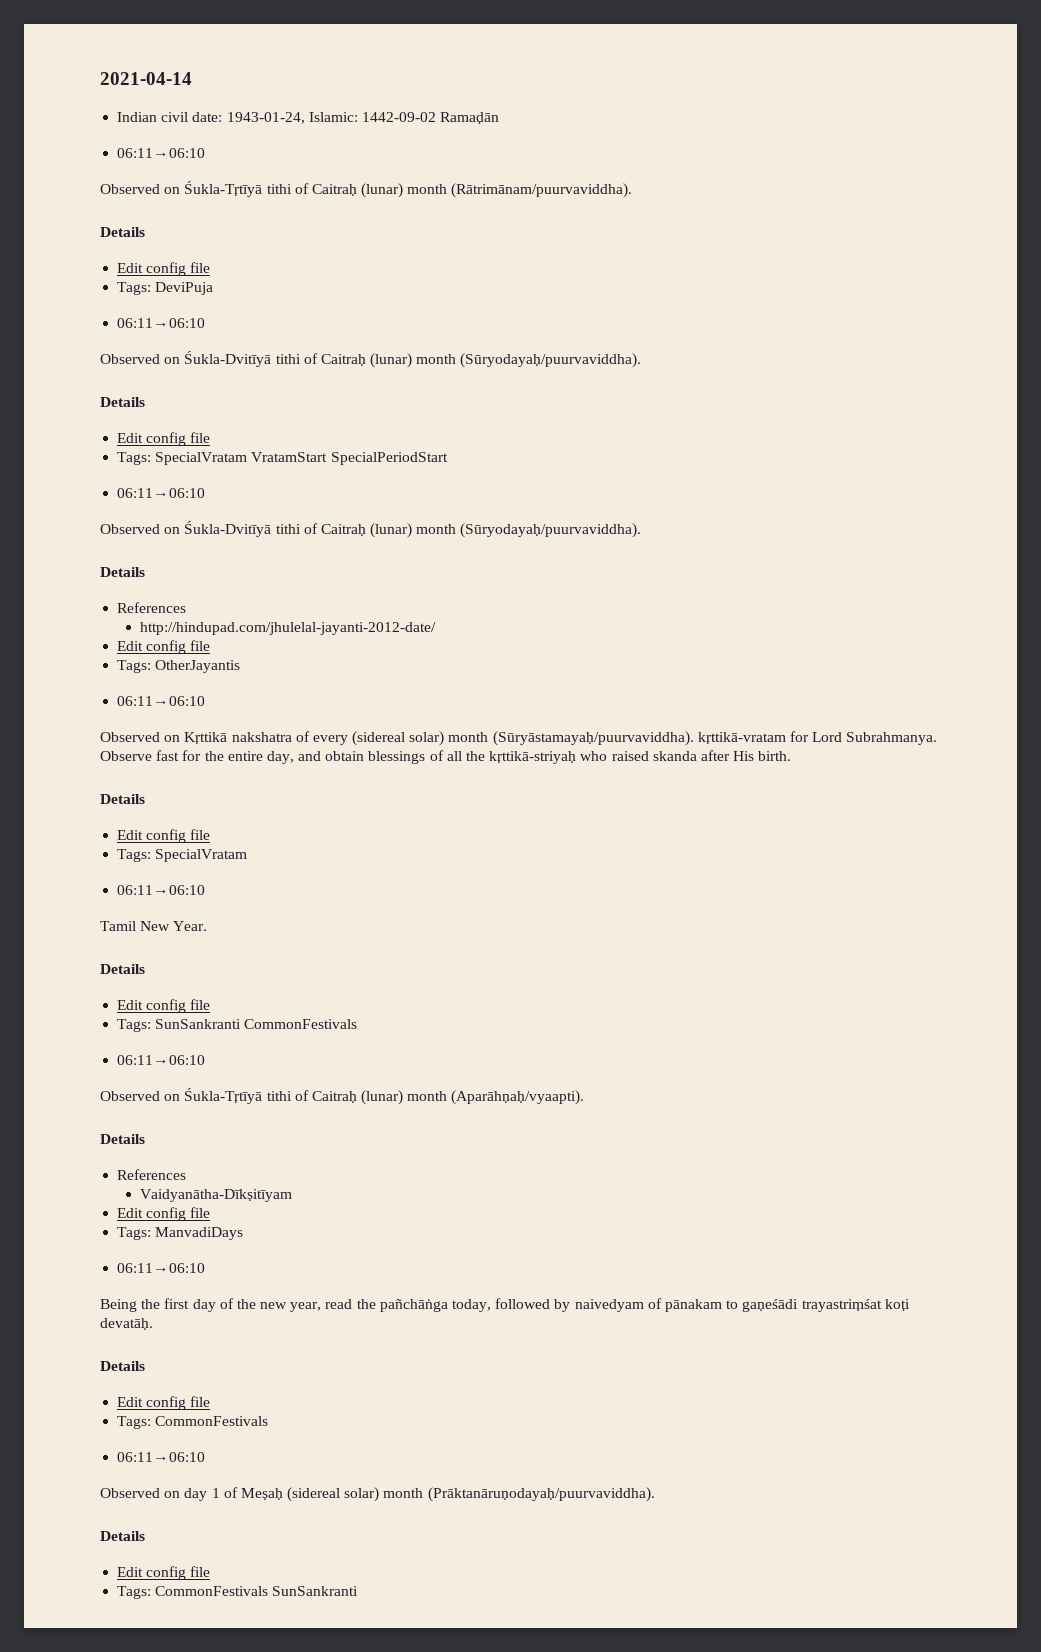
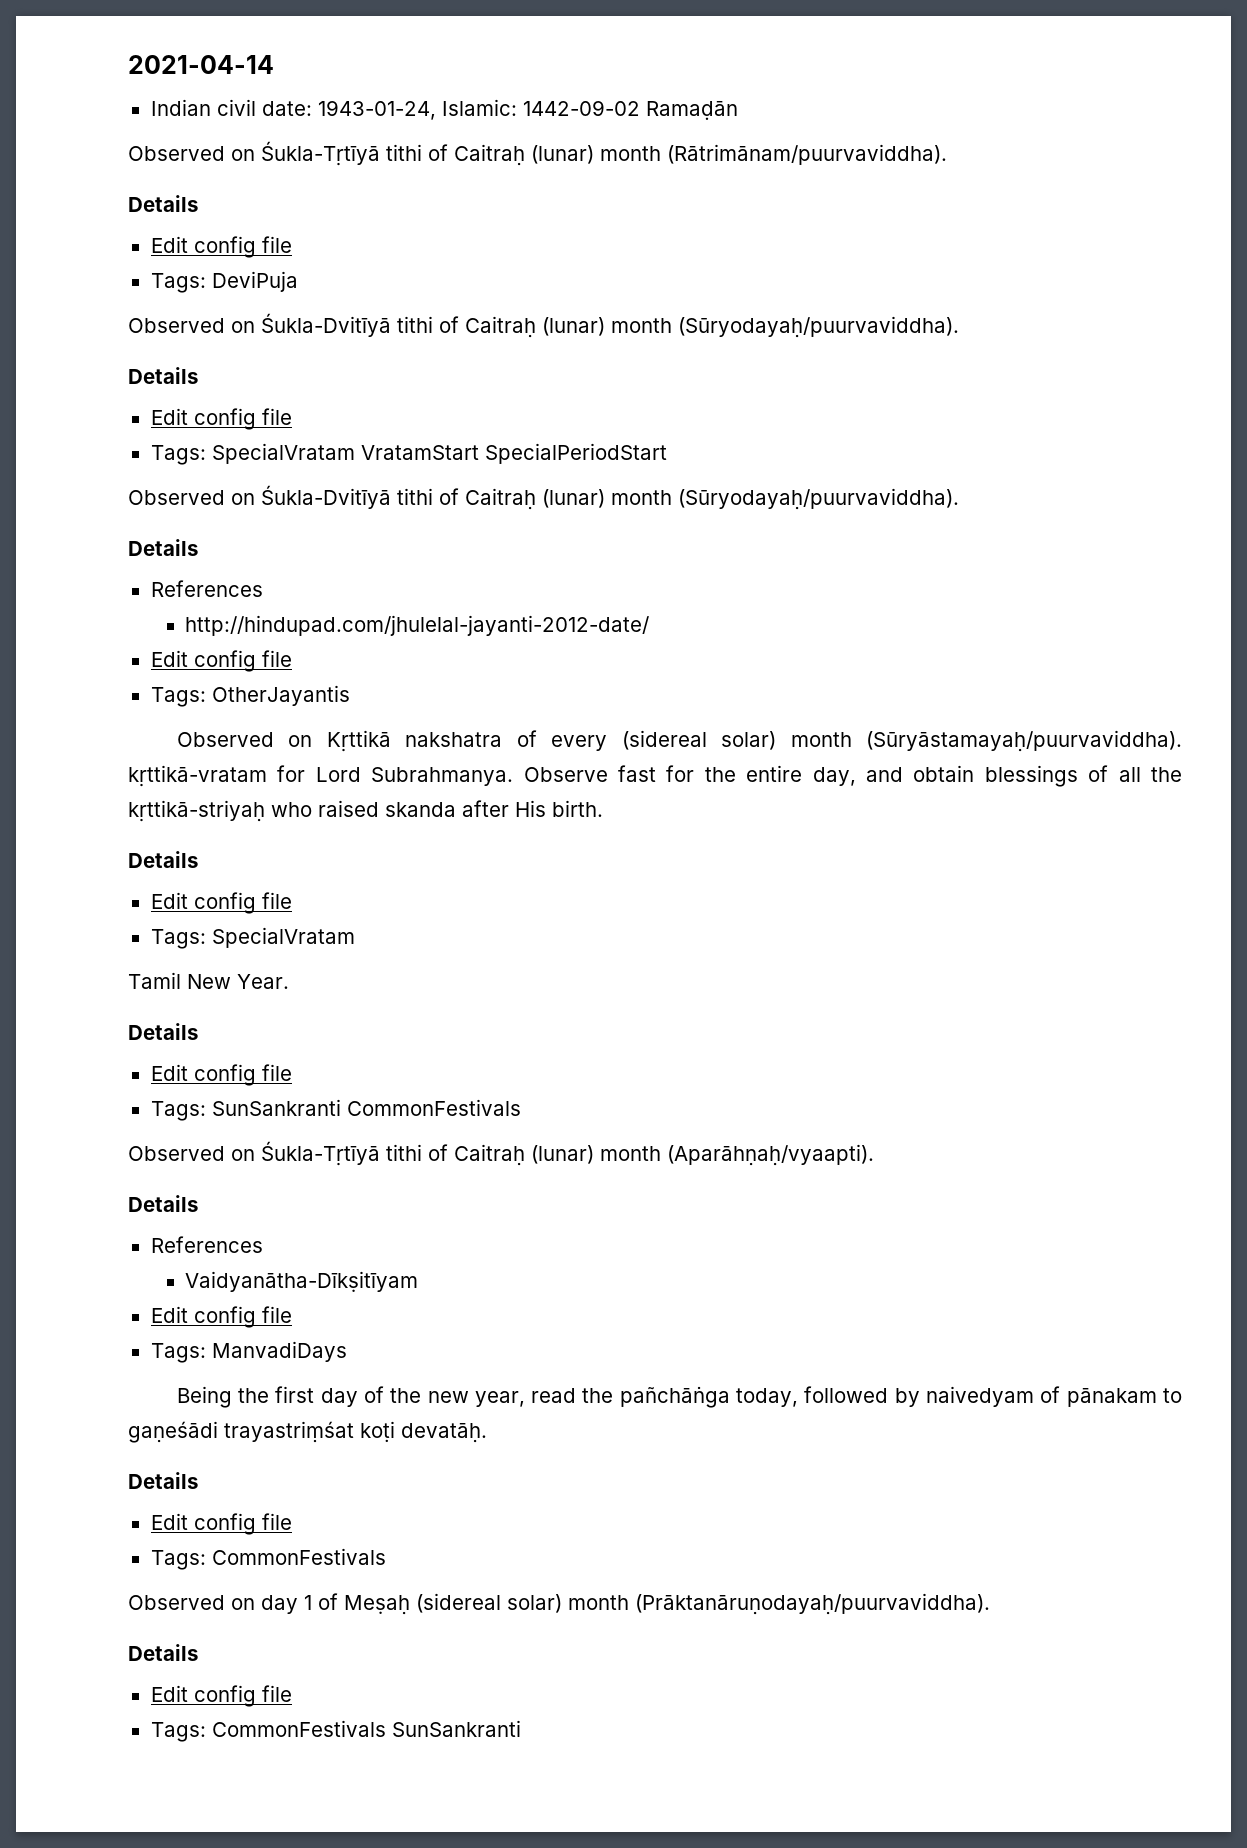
[117,148,206,158] // 06:11→06:10 -> (738, 110) none
[117,318,206,328] // 06:11→06:10 -> (298, 281) none
[117,488,206,498] // 06:11→06:10 -> (667, 453) none
[117,696,206,706] // 06:11→06:10 -> (350, 695) none
[117,885,206,895] // 06:11→06:10 -> (355, 937) none
[117,1055,206,1065] // 06:11→06:10 -> (521, 1107) none
[117,1263,206,1273] // 06:11→06:10 -> (347, 1351) none
[117,1452,206,1462] // 06:11→06:10 -> (386, 1556) none

